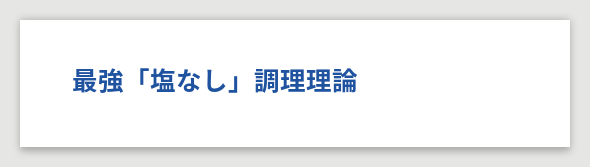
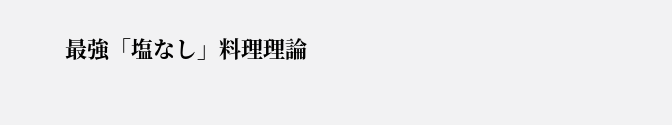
[254,69,280,93] 調 -> [219,38,241,60] 料

